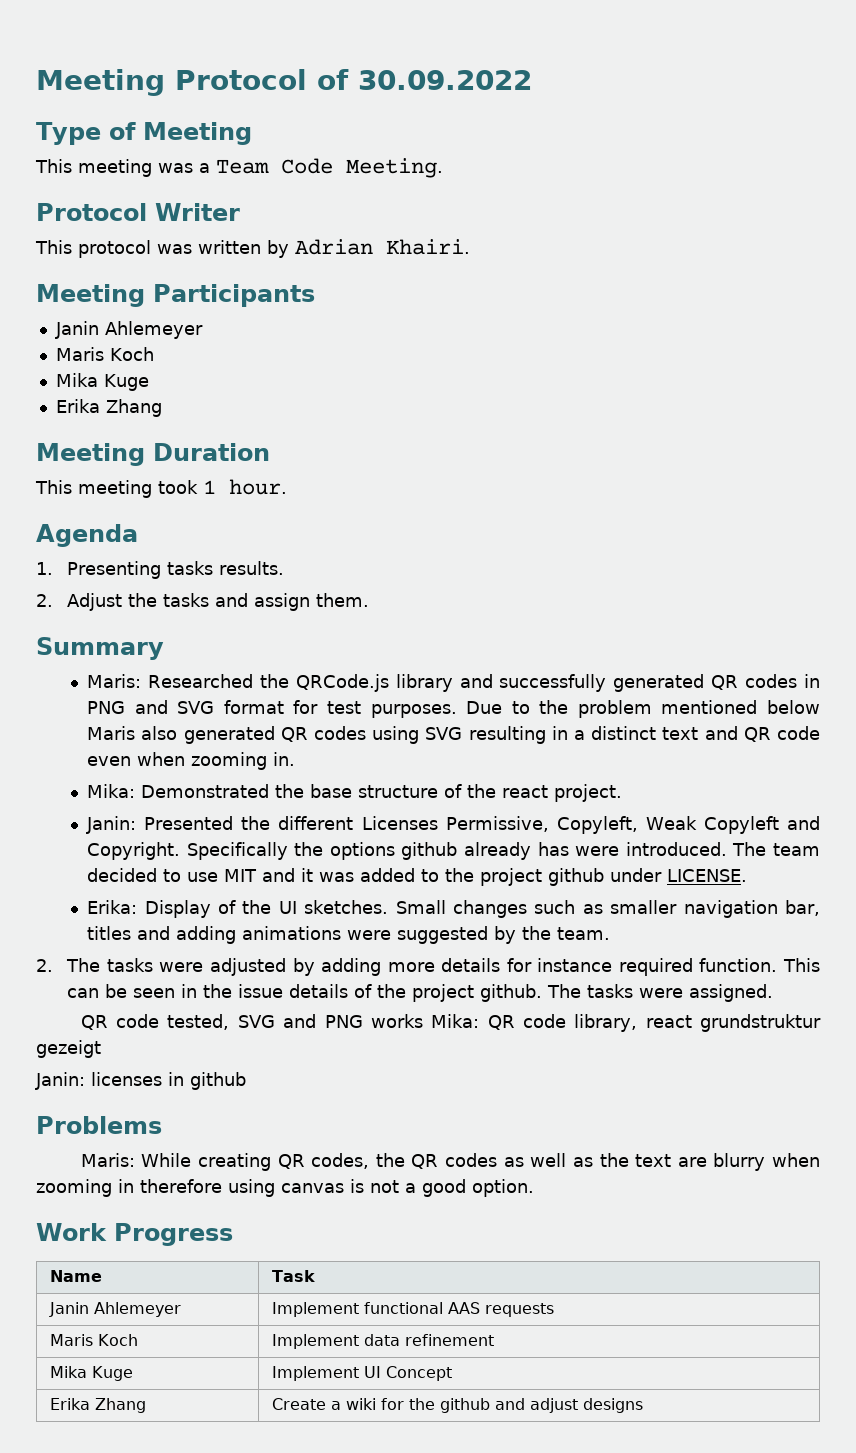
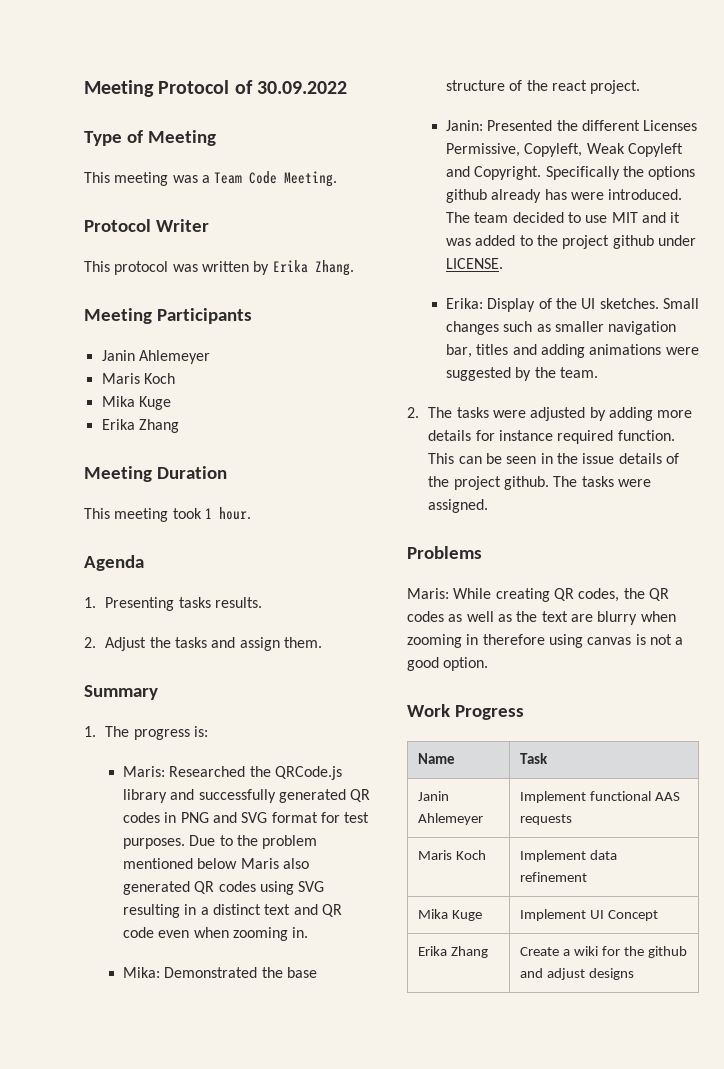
[295,239,470,255] Adrian Khairi. -> [272,260,354,276] Erika Zhang.
(164, 648) none -> [84,726,209,740] // 1. The progress is:
[80,1014,822,1032] [36,1040,101,1058] [35,1072,246,1090] // QR code tested, SVG and PNG works Mika: QR code library, react grundstruktur gezeigt // Janin: licenses in github -> (489, 506) none

